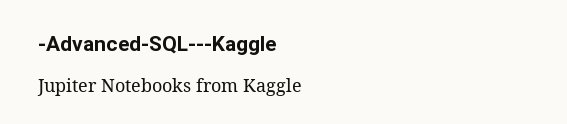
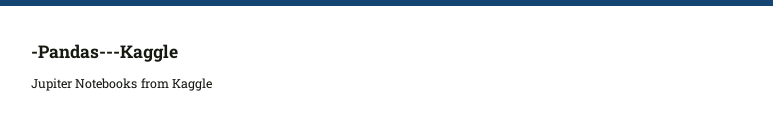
[38,36,276,55] -Advanced-SQL---Kaggle -> [31,44,178,62] -Pandas---Kaggle

